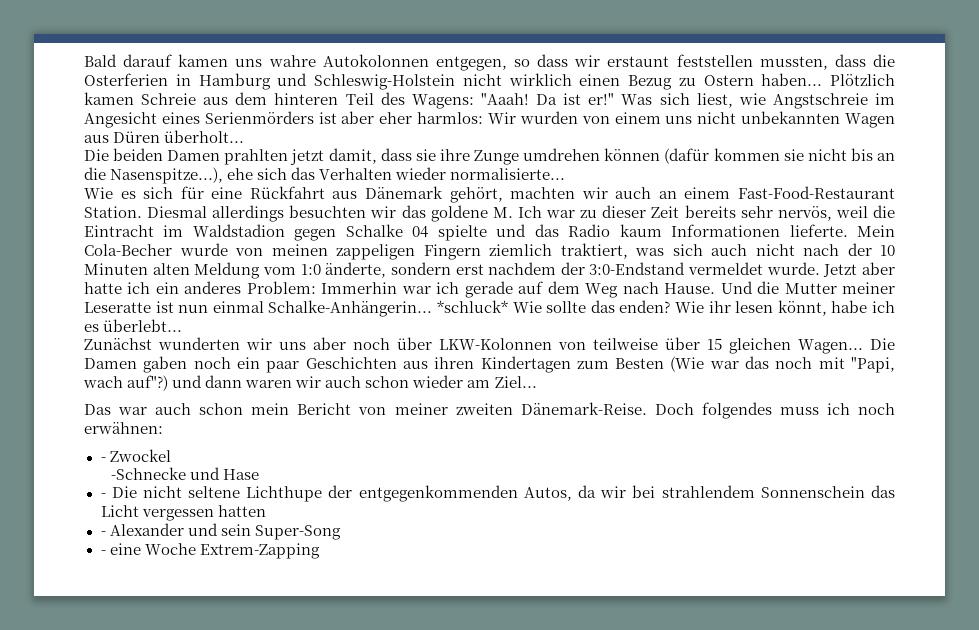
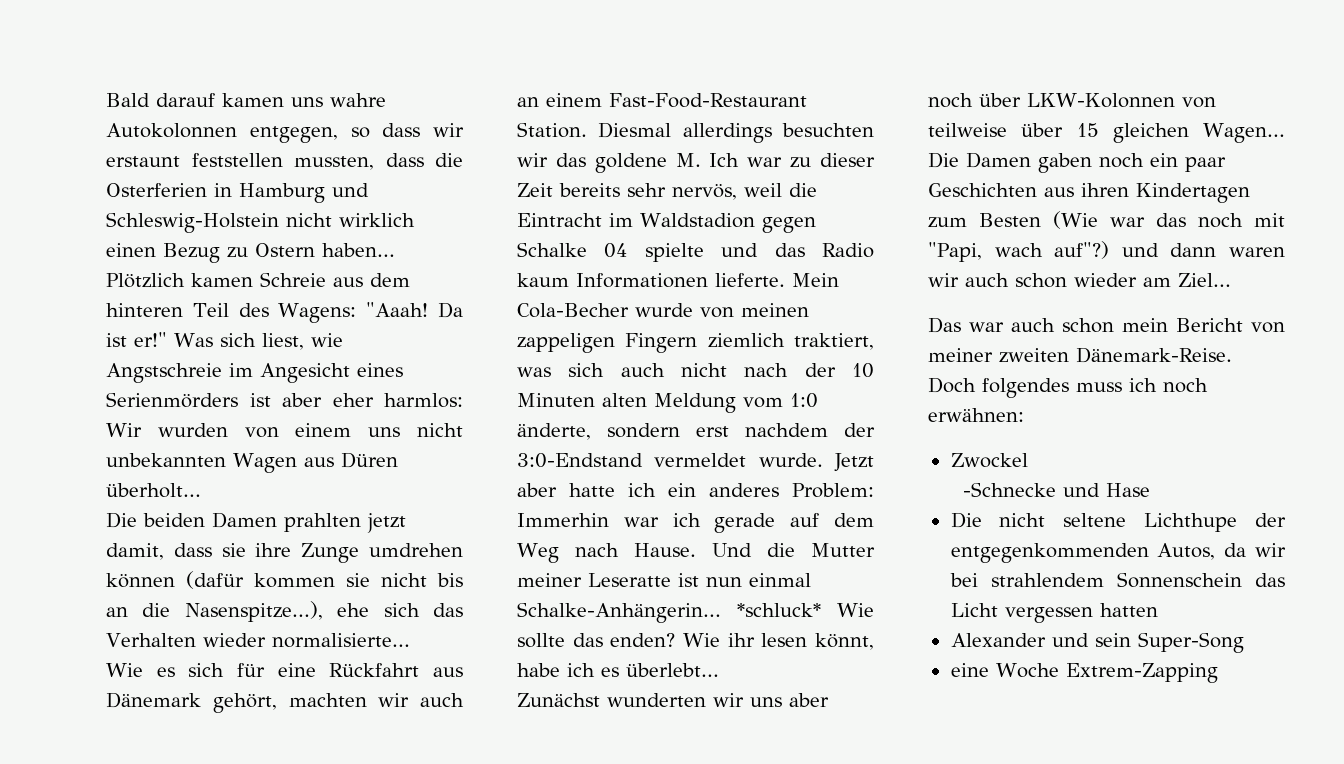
[100,457,106,462] - -> (1024, 415) none
[100,493,106,498] - -> (1151, 490) none
[100,531,106,536] - -> (1158, 610) none
[100,550,106,555] - -> (1244, 642) none

